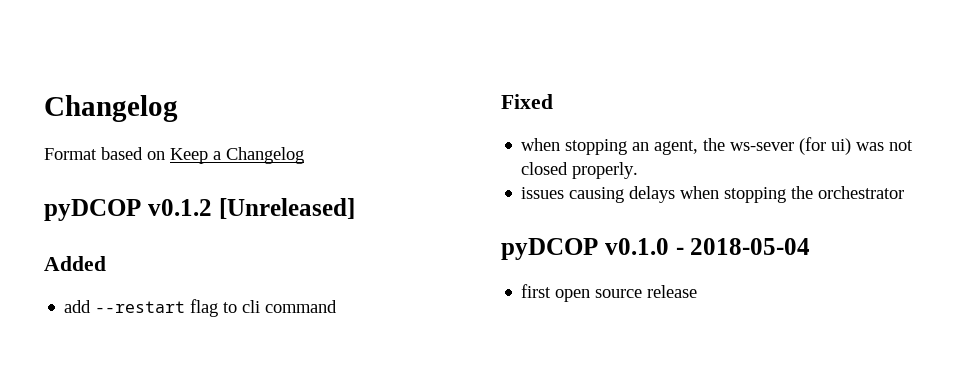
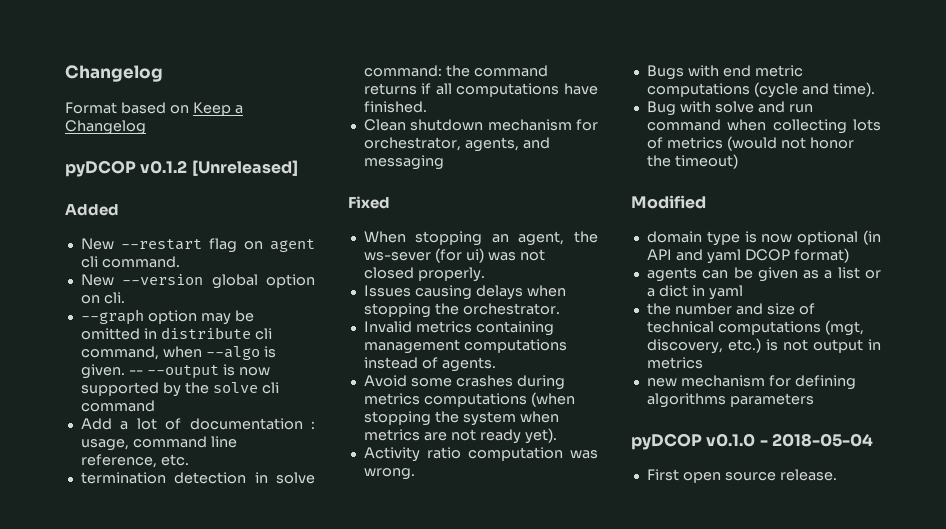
[64,300,92,313] add -> [80,238,114,250] New
[223,300,338,313] to cli command -> [243,239,316,252] [80,256,180,268] [80,274,315,289] [80,292,125,304] [80,309,254,325] [80,327,272,340] [80,346,276,360] [80,364,270,379] [80,382,279,397] [80,400,155,412] [80,418,315,430] [80,436,237,451] [80,454,189,468] [80,472,315,484] [363,65,548,77] [363,83,598,97] [363,101,427,113] [363,119,598,131] [363,137,550,152] [363,155,444,170] on agent cli command. // New --version global option on cli. // --graph option may be omitted in distribute cli command, when --algo is given. -- --output is now supported by the solve cli command // Add a lot of documentation : usage, command line reference, etc. // termination detection in solve command: the command returns if all computations have finished. // Clean shutdown mechanism for orchestrator, agents, and messaging
[521,138,561,151] when -> [363,231,406,243] When
[521,187,565,199] issues -> [363,285,411,297] Issues
[818,186,905,199] orchestrator -> [462,303,560,315] [363,321,554,336] [363,339,567,354] [363,357,496,372] [363,375,565,390] [363,392,575,407] [363,411,559,426] [363,428,557,444] [363,447,598,462] [363,468,415,480] [646,65,803,80] [646,82,875,98] [646,101,813,116] [646,119,881,134] [646,136,854,151] [646,154,738,169] [631,195,706,209] [646,230,881,246] [646,248,849,264] [646,267,881,282] [646,285,743,300] [646,303,815,315] [646,320,864,336] [646,338,881,354] [646,357,703,369] [646,375,856,390] [646,393,814,408] orchestrator. // Invalid metrics containing management computations instead of agents. // Avoid some crashes during metrics computations (when stopping the system when metrics are not ready yet). // Activity ratio computation was wrong. // Bugs with end metric computations (cycle and time). // Bug with solve and run command when collecting lots of metrics (would not honor the timeout) // Modified // domain type is now optional (in API and yaml DCOP format) // agents can be given as a list or a dict in yaml // the number and size of technical computations (mgt, discovery, etc.) is not output in metrics // new mechanism for defining algorithms parameters
[521,284,552,298] first -> [646,469,679,481] First
[647,285,698,298] release -> [779,469,837,481] release.

